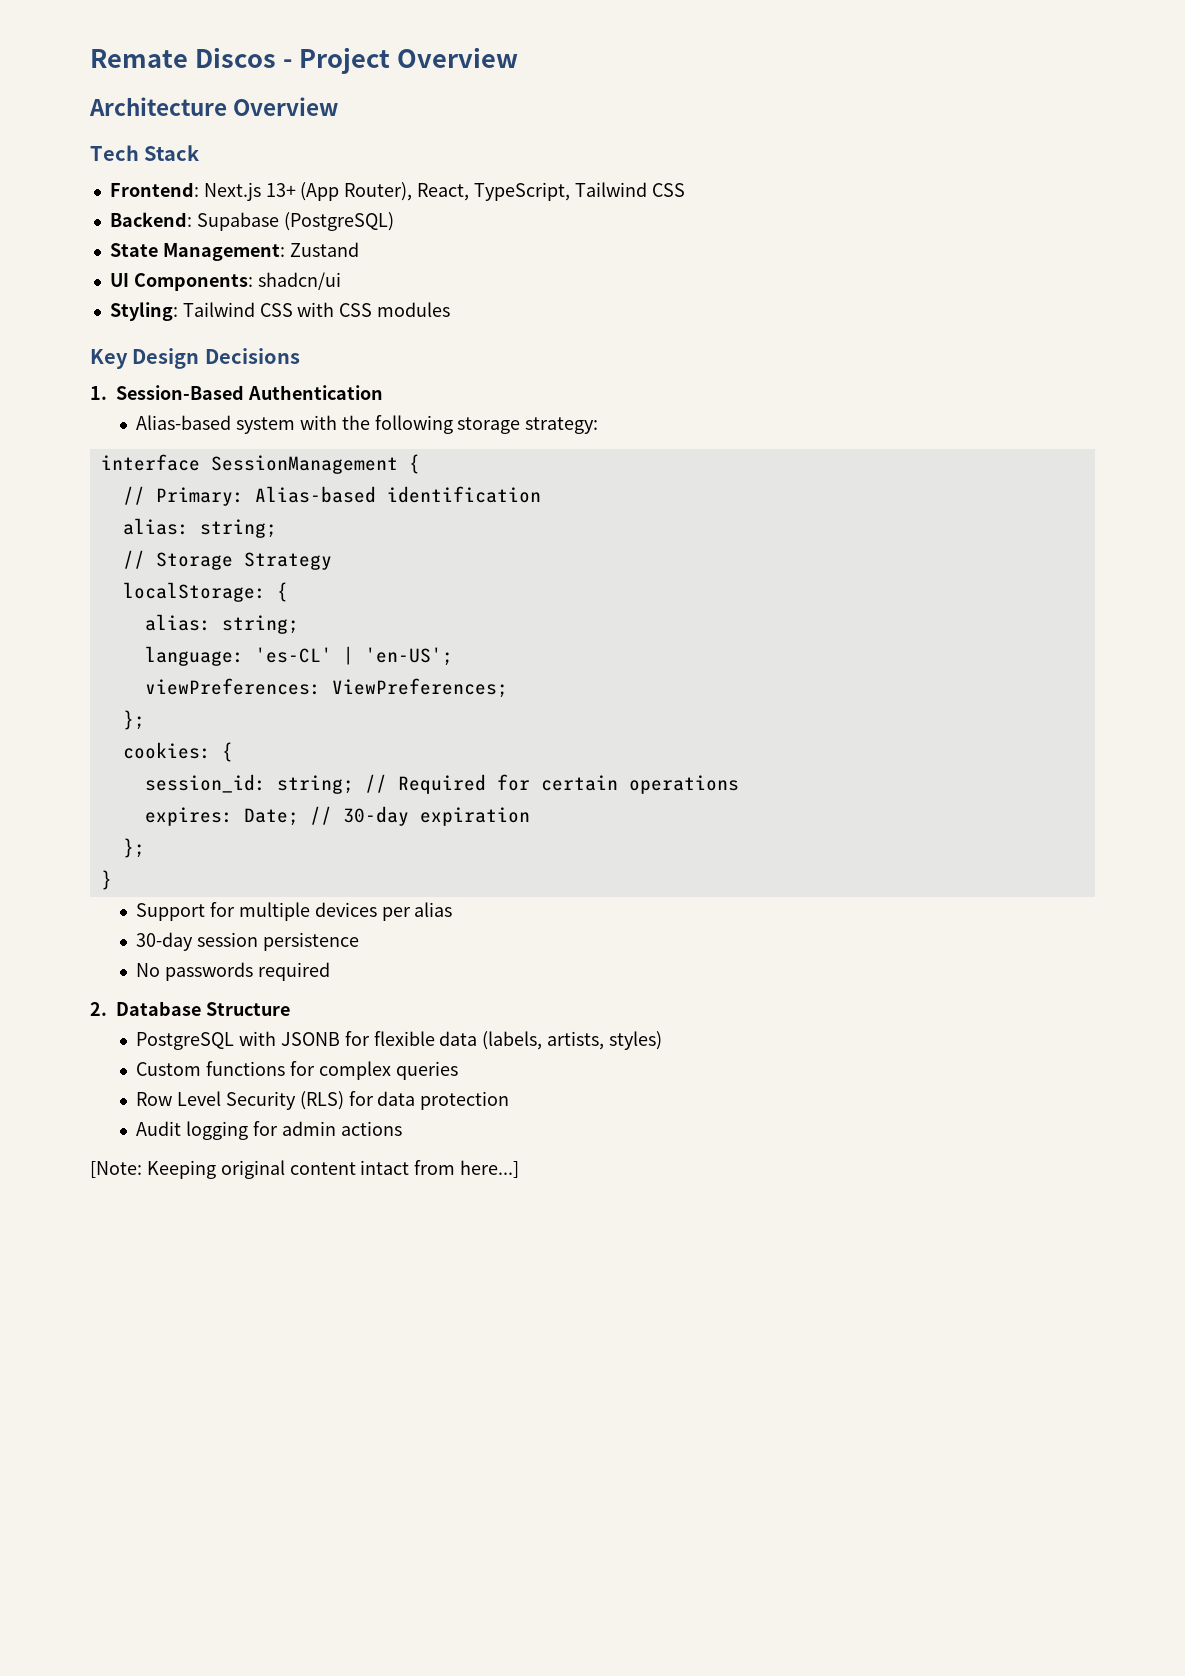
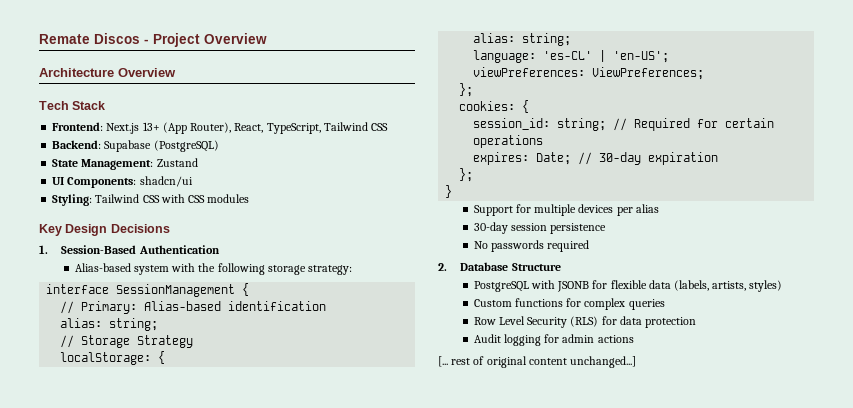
[90,1160,520,1179] [Note: Keeping original content intact from here...] -> [438,356,637,368] [... rest of original content unchanged...]

